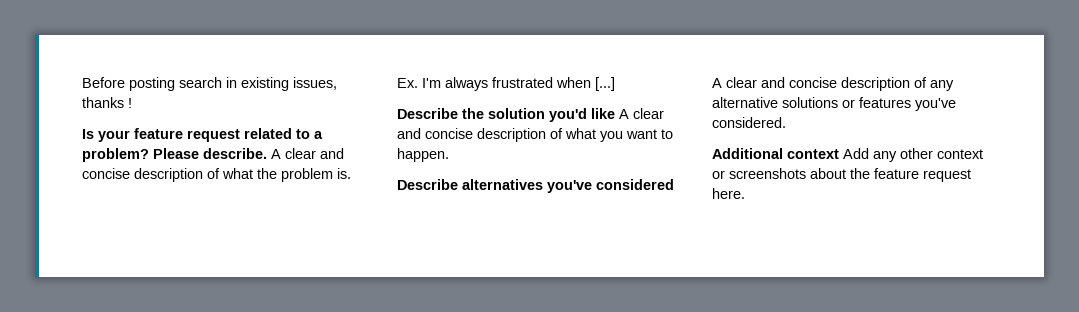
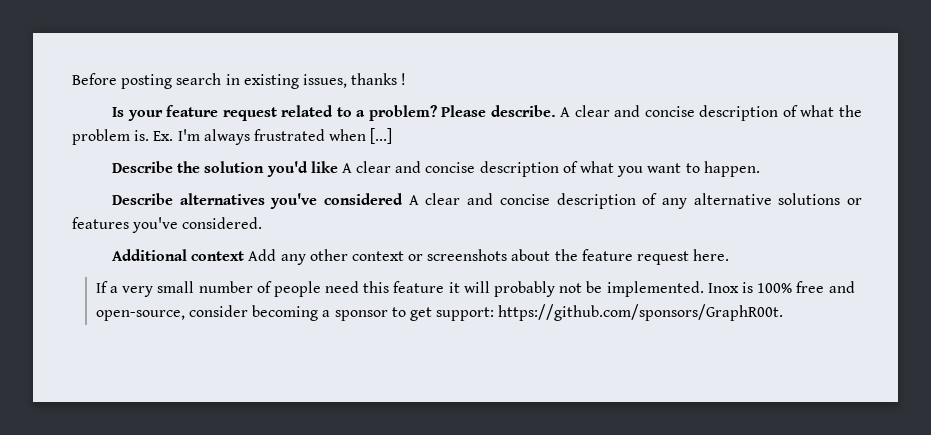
(745, 193) none -> [95,281,855,297] [95,304,784,321] // If a very small number of people need this feature it will probably not be implemented. Inox is 100% free and open-source, consider becoming a sponsor to get support: https://github.com/sponsors/GraphR00t.

